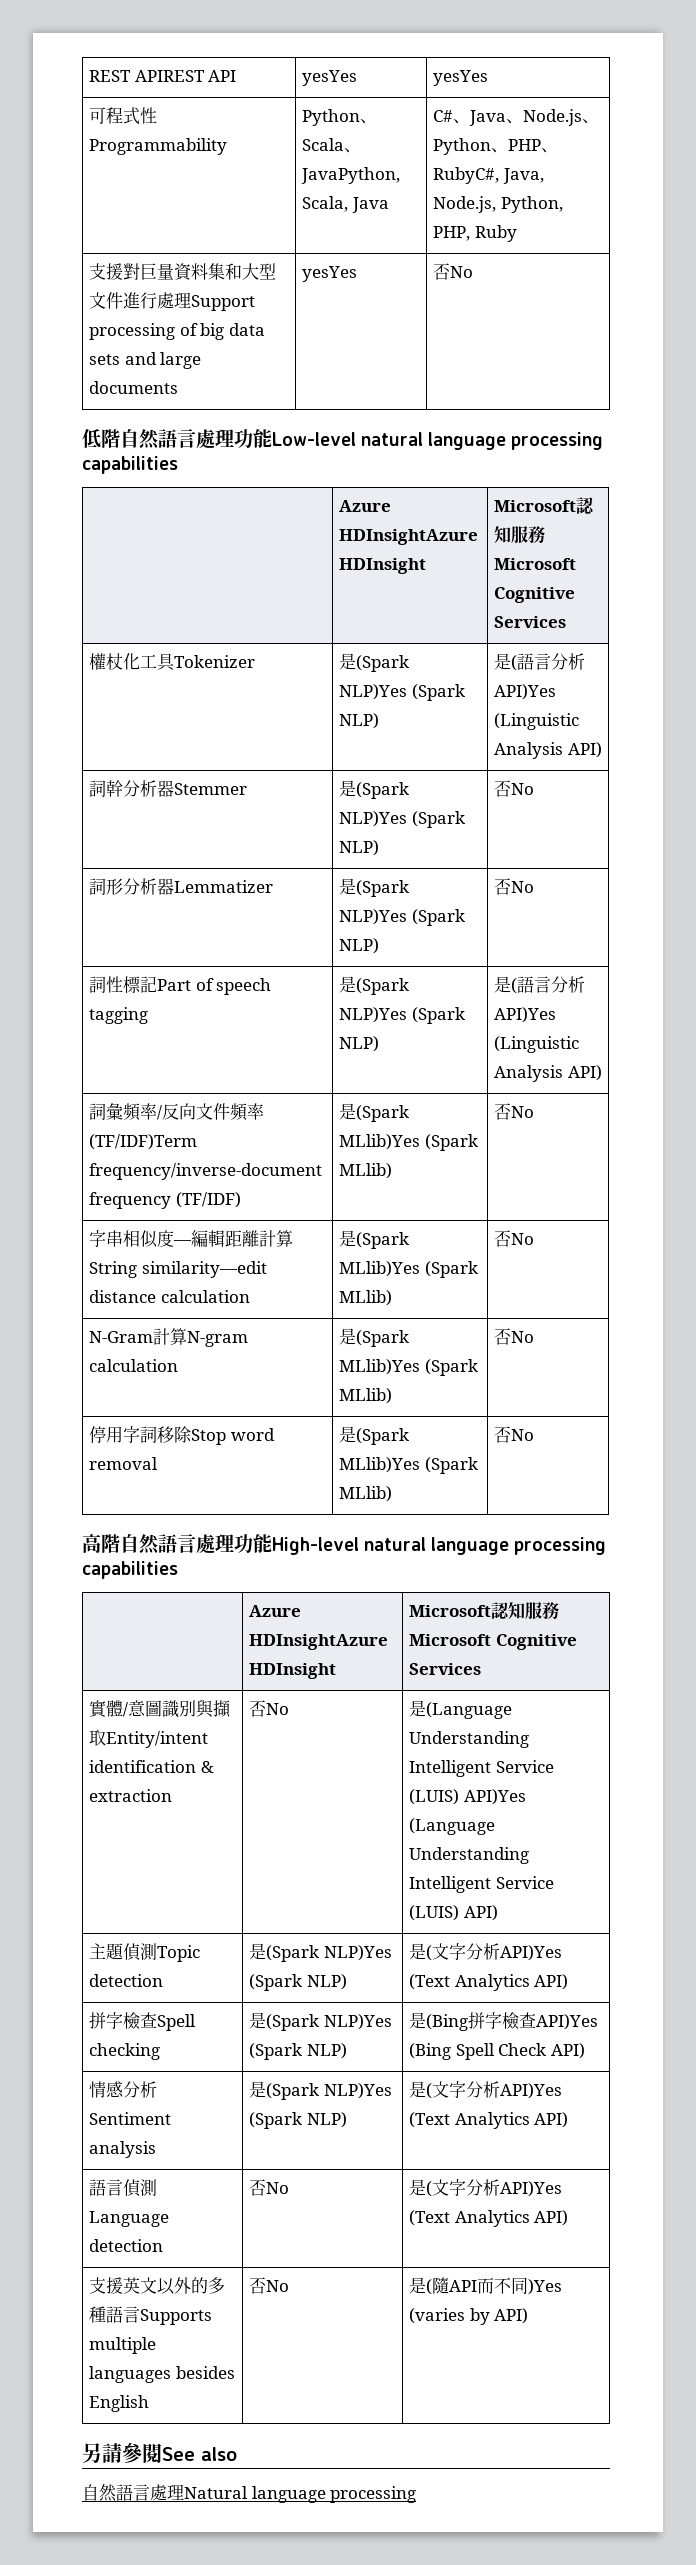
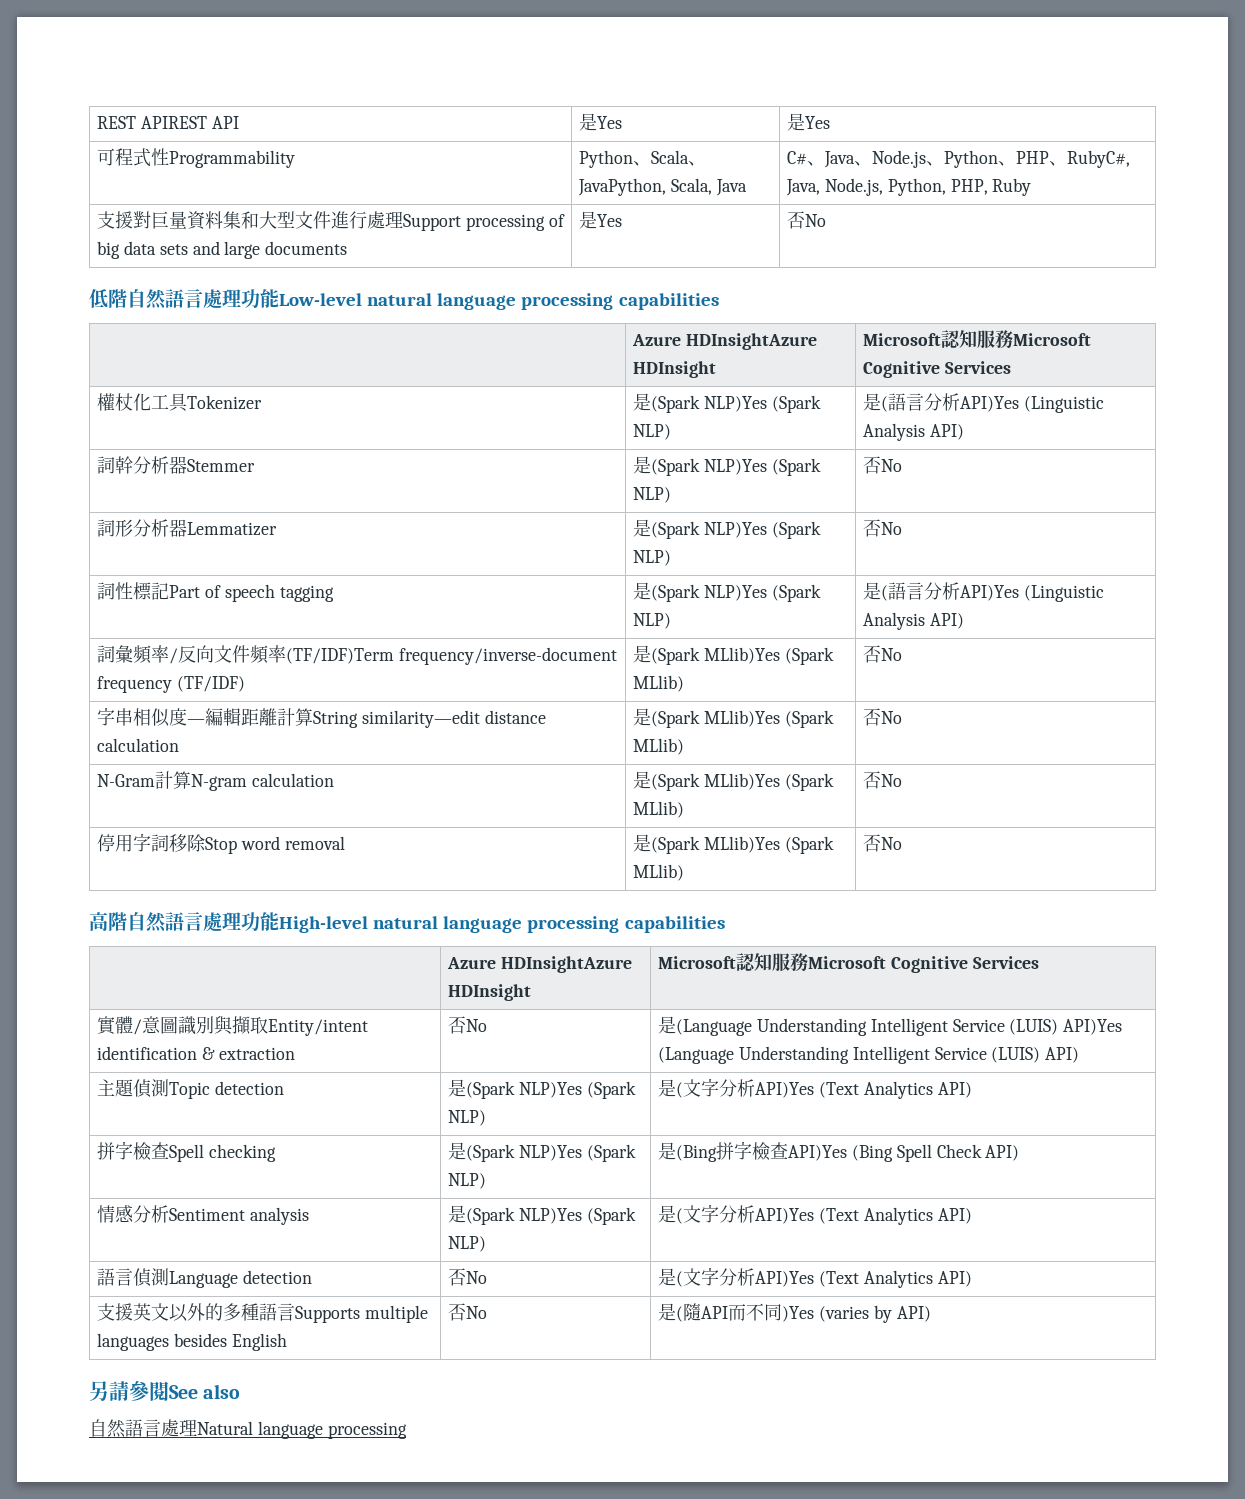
[302,70,358,86] [433,70,489,86] yesYes | yesYes -> [578,113,622,131] [786,113,830,131] 是Yes | 是Yes
[302,266,358,282] yesYes -> [578,211,622,229] 是Yes

